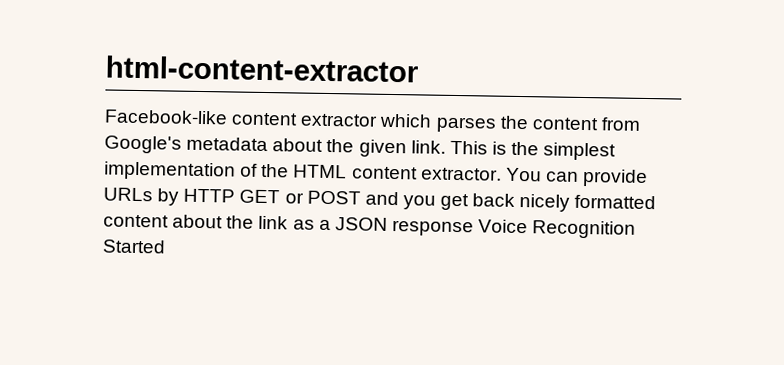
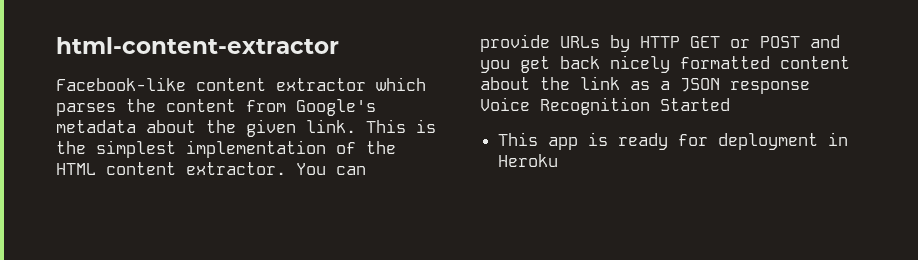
(166, 246) none -> [498,132,849,150] [498,154,559,167] // This app is ready for deployment in Heroku

